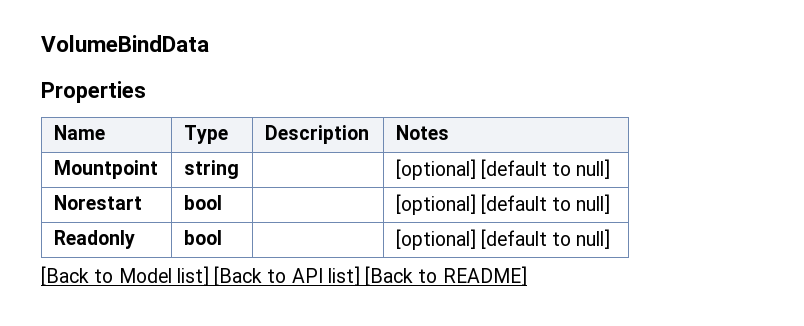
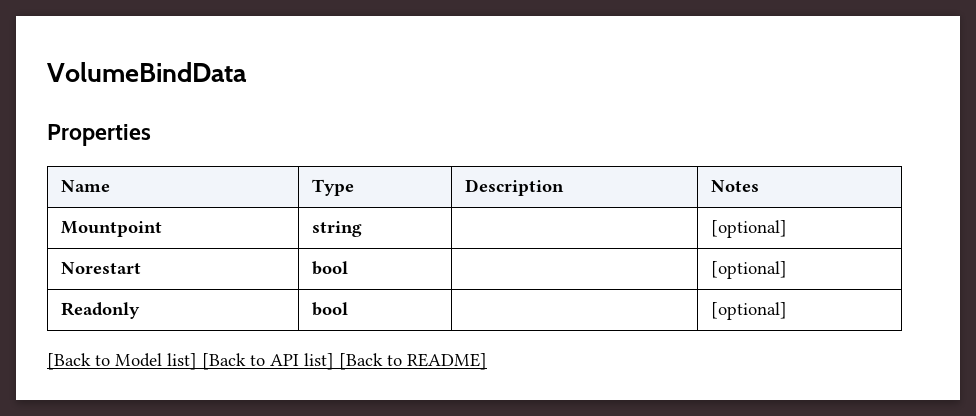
[480,159,611,179] [default to null] -> (788, 229) none
[480,194,611,214] [default to null] -> (788, 270) none
[480,229,611,249] [default to null] -> (788, 311) none

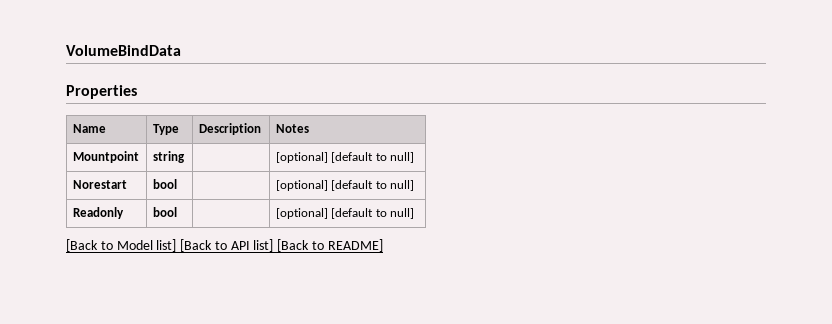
(788, 229) none -> [331,152,415,163] [default to null]
(788, 270) none -> [331,180,415,191] [default to null]
(788, 311) none -> [331,208,415,219] [default to null]

